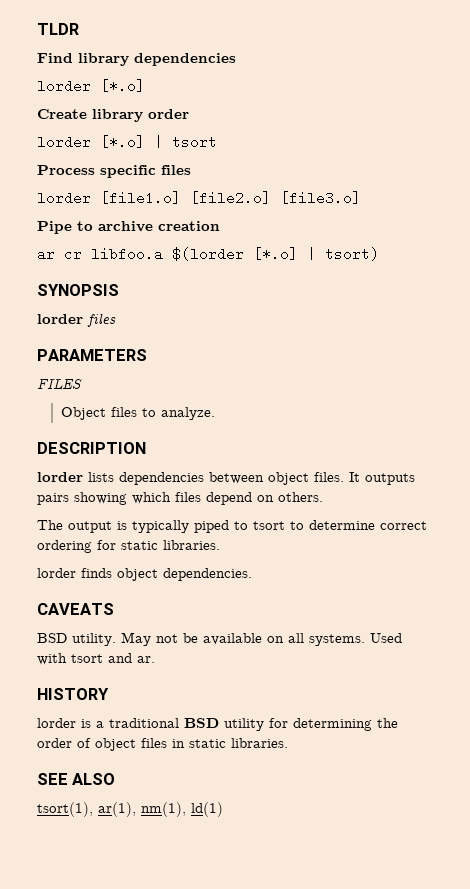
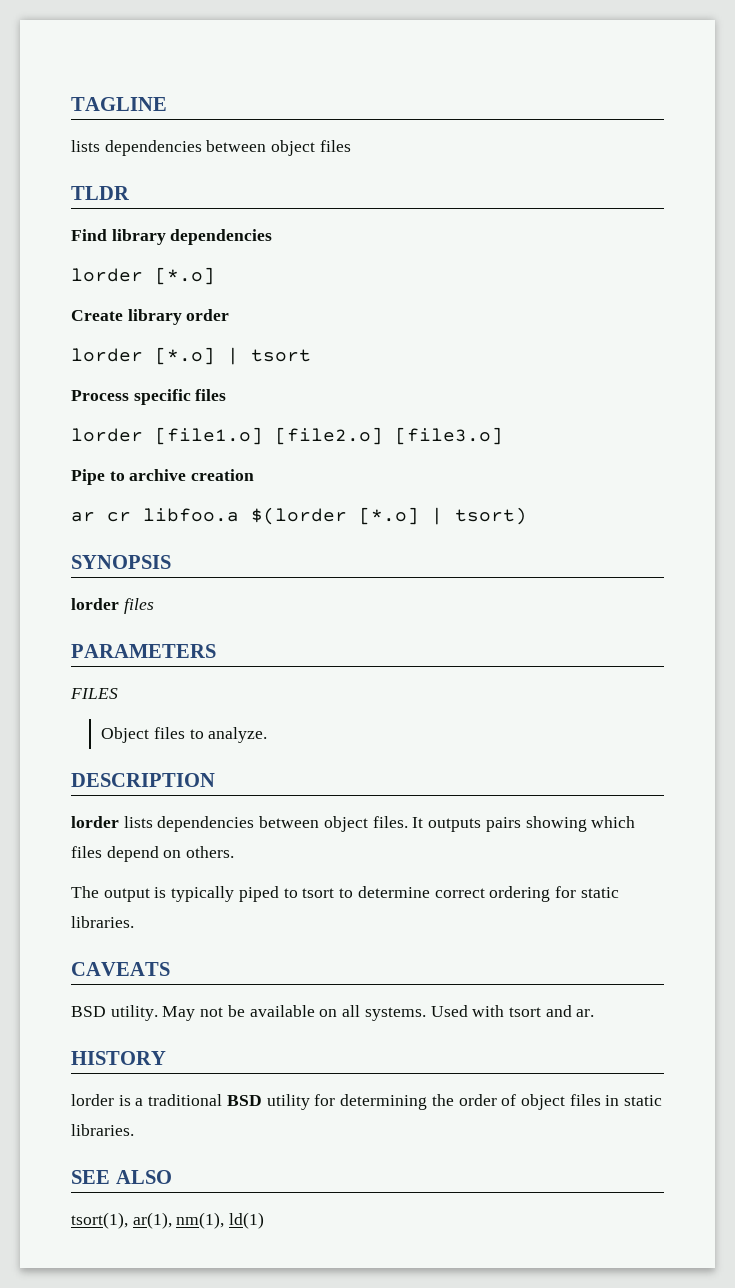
(37, 29) none -> [71,97,167,111] [71,140,351,156] TAGLINE // lists dependencies between object files //
[37,568,252,581] // lorder finds object dependencies. -> (134, 922) none

